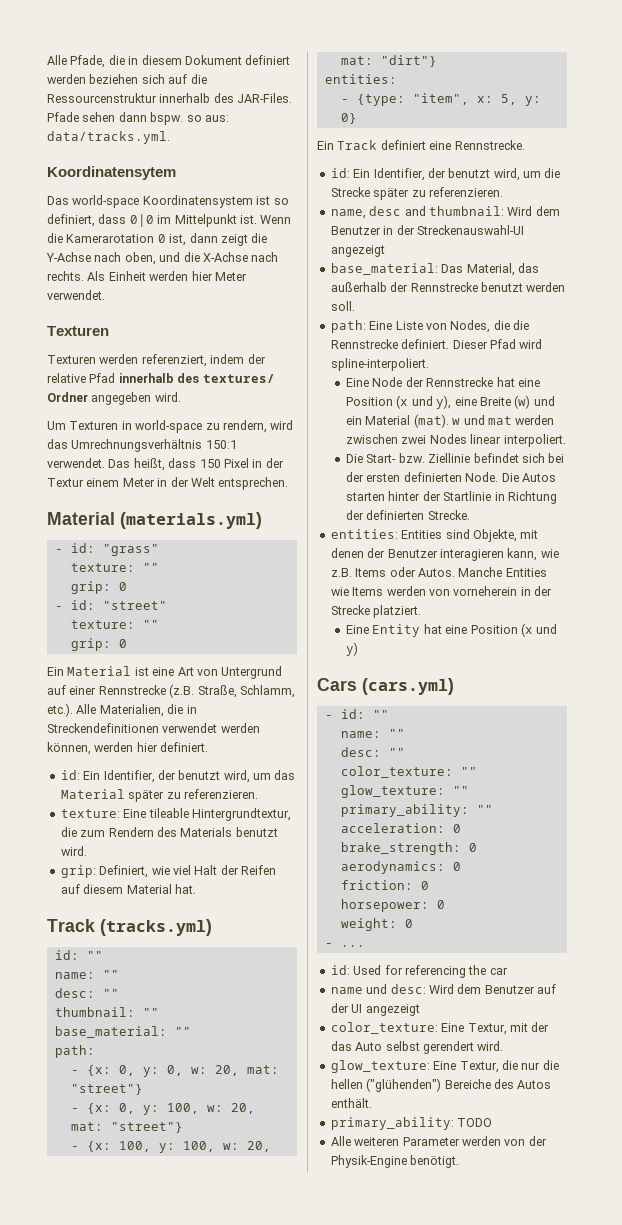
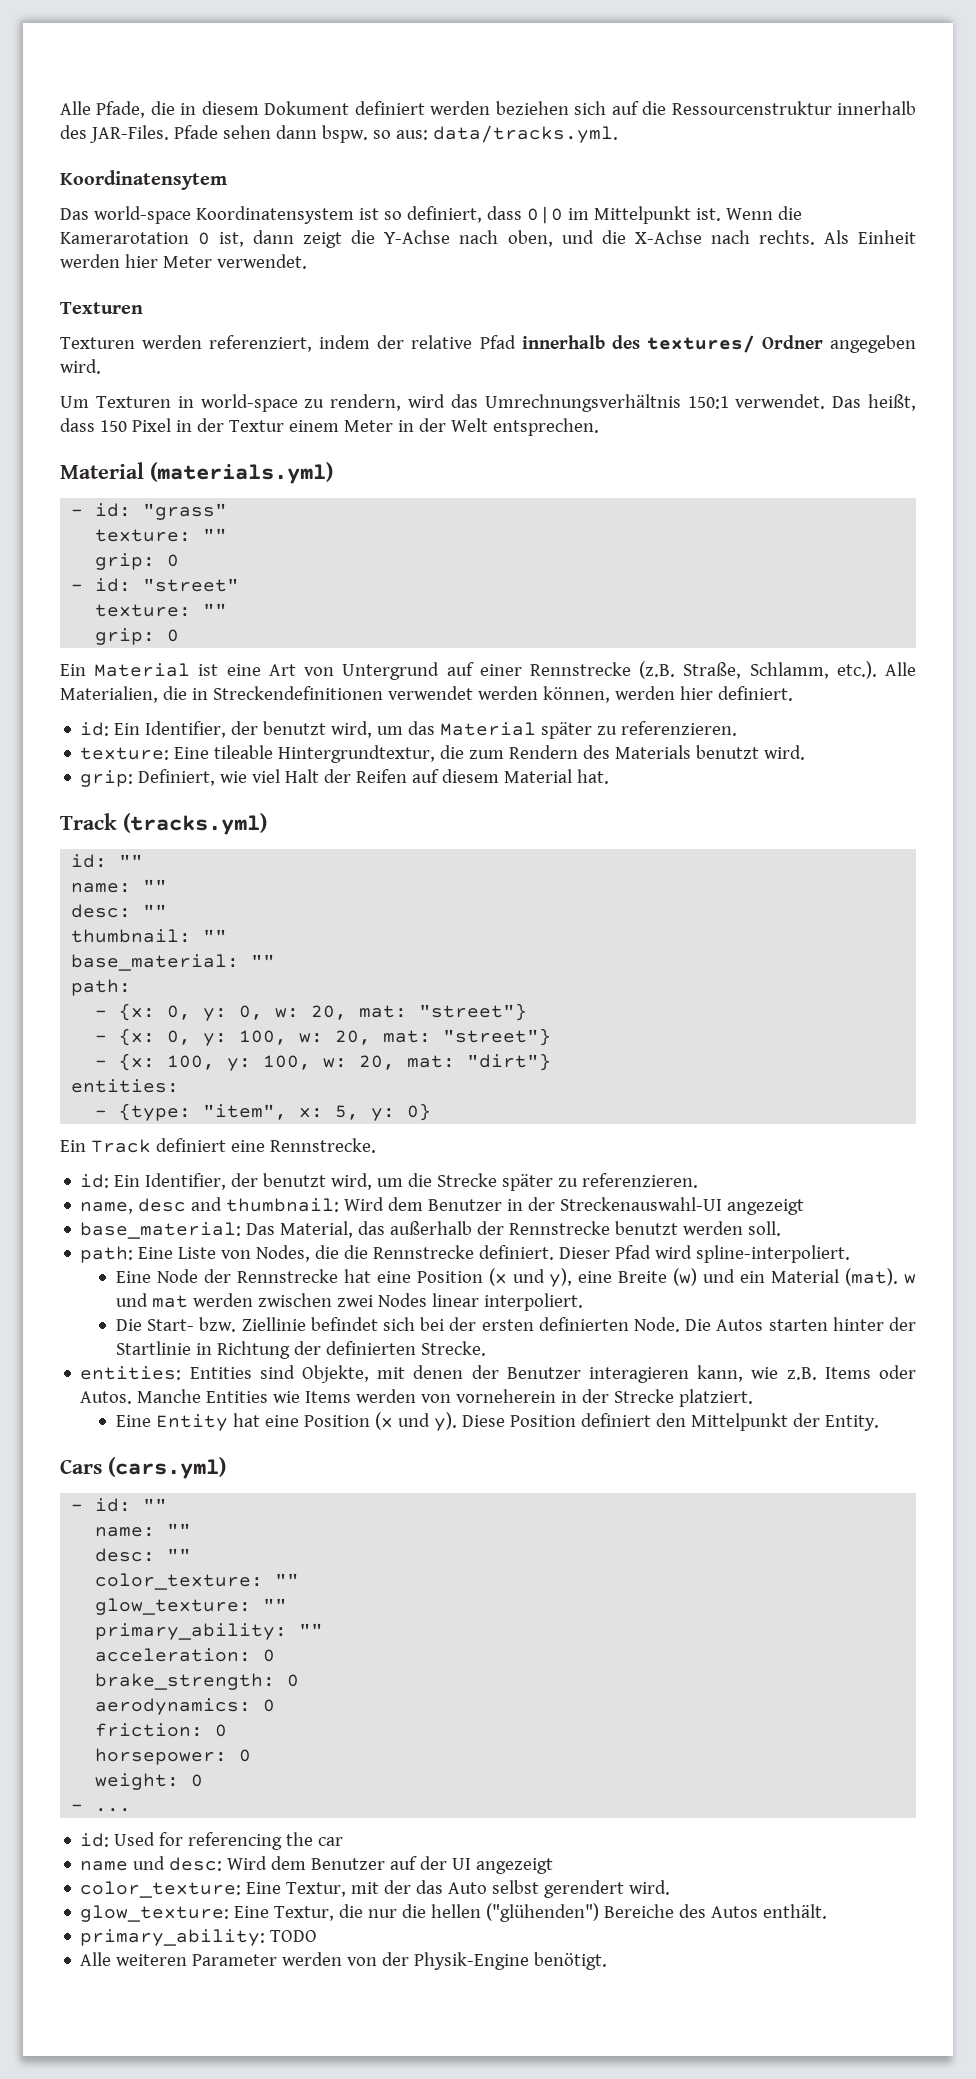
[346,642,359,656] y) -> [433,1412,879,1431] y). Diese Position definiert den Mittelpunkt der Entity.

